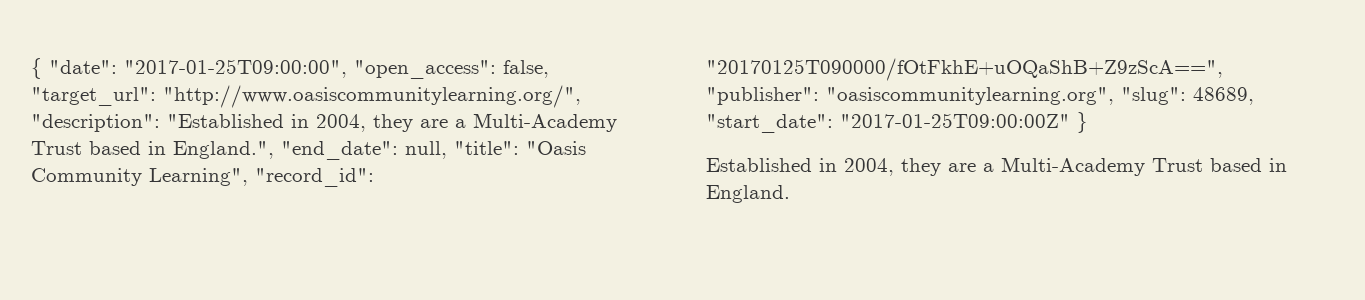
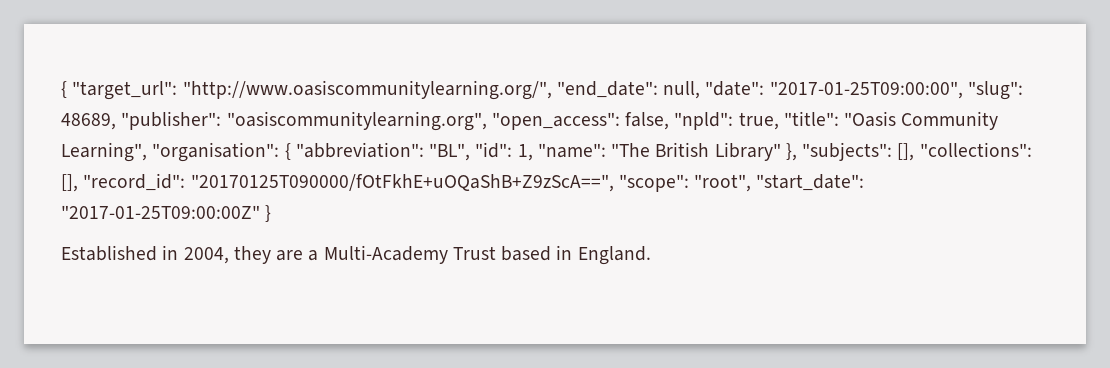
[31,58,549,79] [31,85,581,108] [31,113,617,132] [31,141,586,160] [31,168,374,187] [706,58,1223,81] [706,87,1254,105] { "date": "2017-01-25T09:00:00", "open_access": false, "target_url": "http://www.oasiscommunitylearning.org/", "description": "Established in 2004, they are a Multi-Academy Trust based in England.", "end_date": null, "title": "Oasis Community Learning", "record_id": "20170125T090000/fOtFkhE+uOQaShB+Z9zScA==", "publisher": "oasiscommunitylearning.org", "slug": 48689, -> [61,80,1023,100] [61,111,999,131] [61,142,1032,162] [61,173,752,192] { "target_url": "http://www.oasiscommunitylearning.org/", "end_date": null, "date": "2017-01-25T09:00:00", "slug": 48689, "publisher": "oasiscommunitylearning.org", "open_access": false, "npld": true, "title": "Oasis Community Learning", "organisation": { "abbreviation": "BL", "id": 1, "name": "The British Library" }, "subjects": [], "collections": [], "record_id": "20170125T090000/fOtFkhE+uOQaShB+Z9zScA==", "scope": "root",

